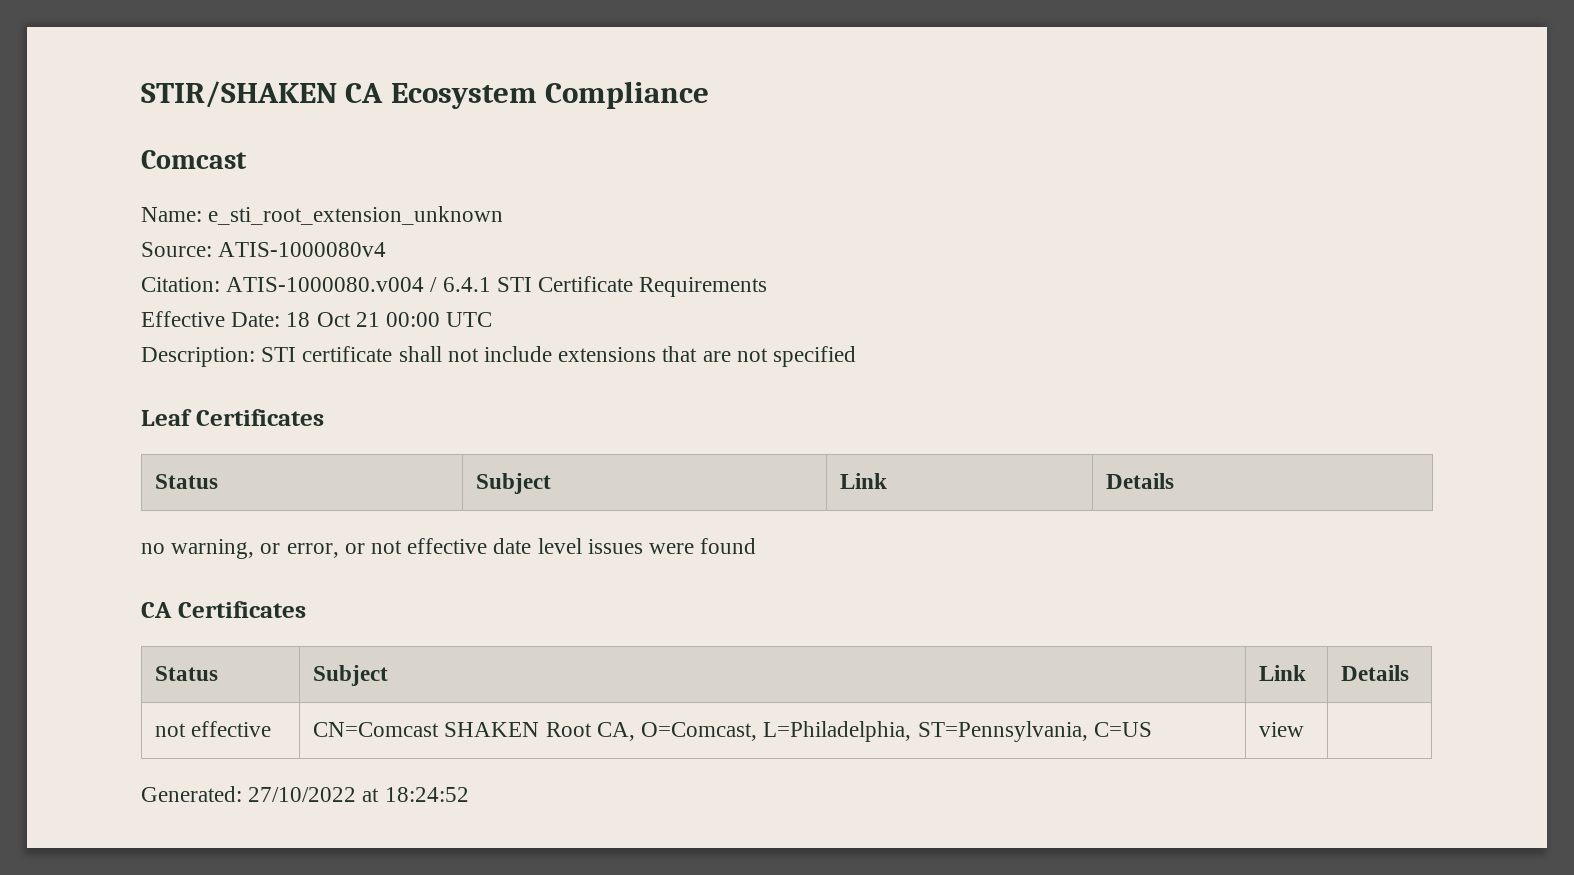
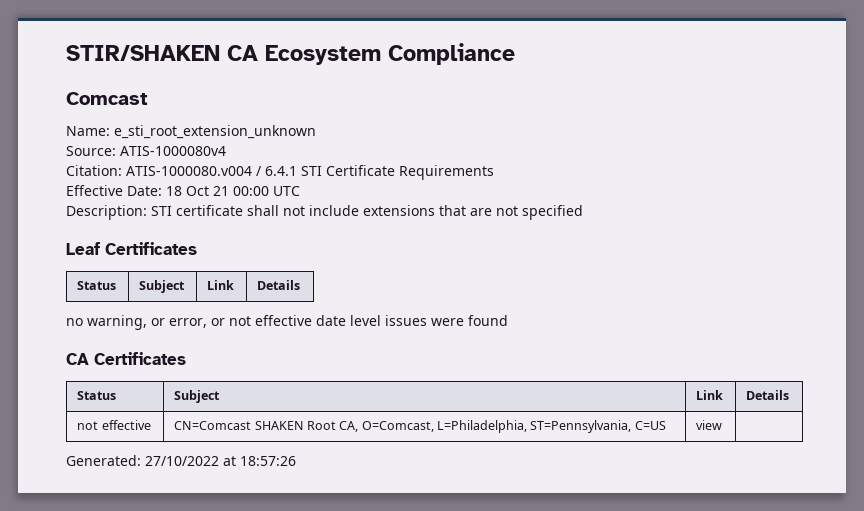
[384,787,469,802] 18:24:52 -> [240,456,296,466] 18:57:26

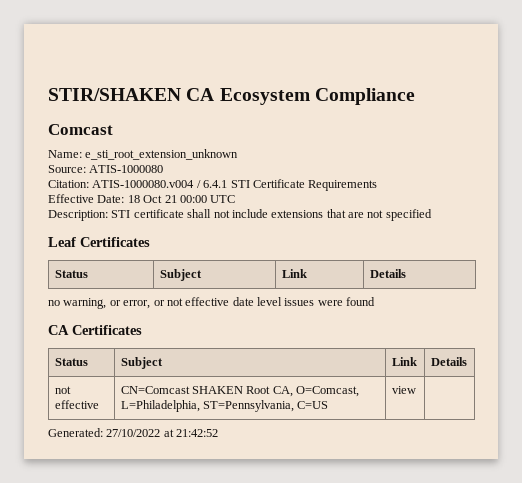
[120,146,226,156] ATIS-1000080v4 -> [89,165,164,173] ATIS-1000080
[240,456,296,466] 18:57:26 -> [176,429,219,437] 21:42:52

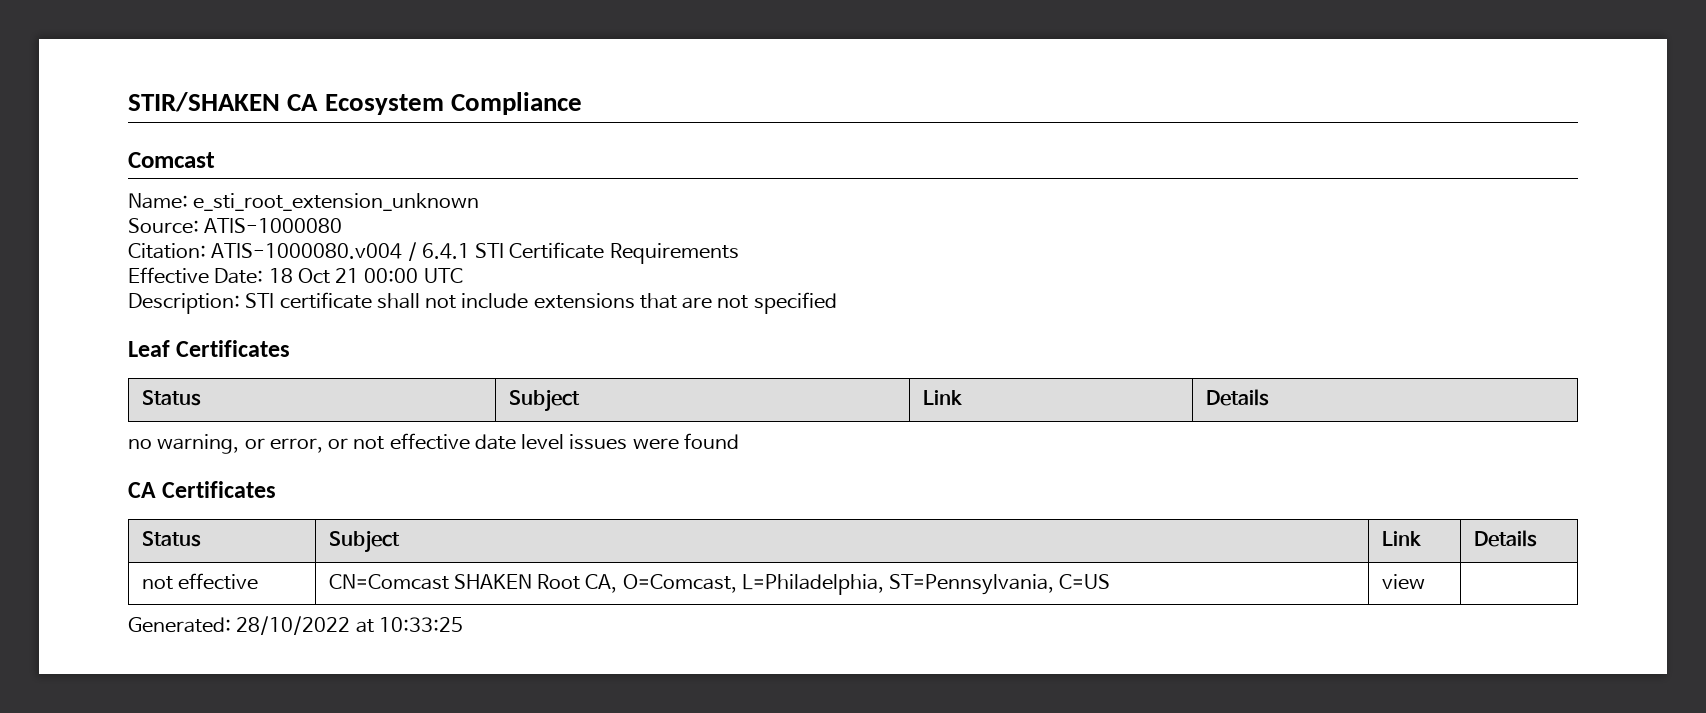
[106,429,219,437] 27/10/2022 at 21:42:52 -> [236,616,463,635] 28/10/2022 at 10:33:25

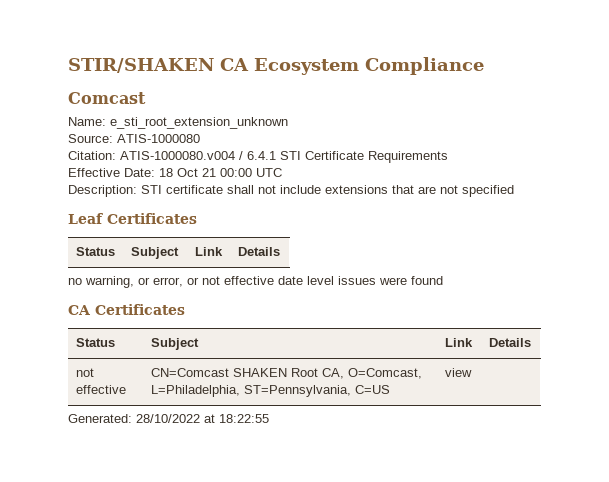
[378,617,463,632] 10:33:25 -> [219,414,269,423] 18:22:55

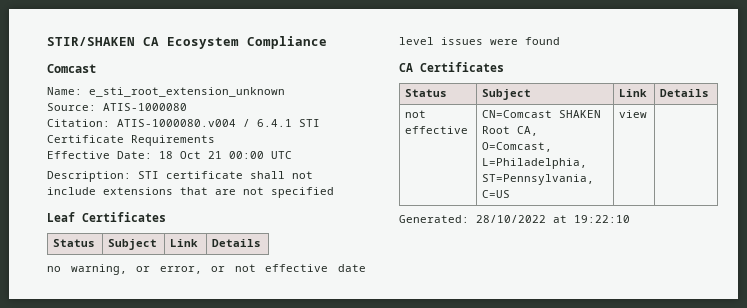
[219,414,269,423] 18:22:55 -> [574,215,630,223] 19:22:10

